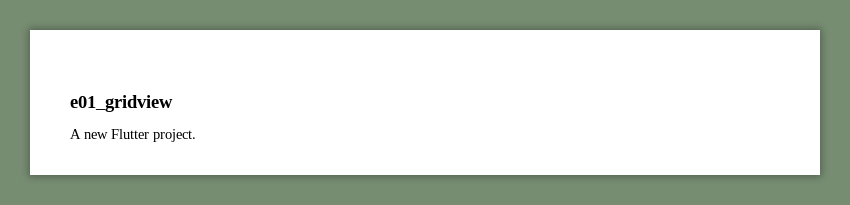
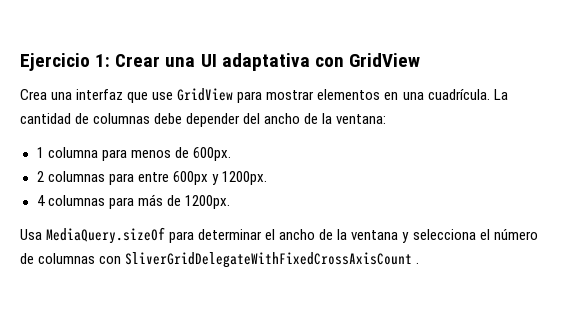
[70,95,173,112] [70,129,196,142] e01_gridview // A new Flutter project. -> [20,53,420,71] [20,88,508,103] [20,113,387,127] [36,147,231,161] [36,171,267,185] [36,194,230,209] [20,227,538,244] [20,252,420,268] Ejercicio 1: Crear una UI adaptativa con GridView // Crea una interfaz que use GridView para mostrar elementos en una cuadrícula. La cantidad de columnas debe depender del ancho de la ventana: // 1 columna para menos de 600px. // 2 columnas para entre 600px y 1200px. // 4 columnas para más de 1200px. // Usa MediaQuery.sizeOf para determinar el ancho de la ventana y selecciona el número de columnas con SliverGridDelegateWithFixedCrossAxisCount .

